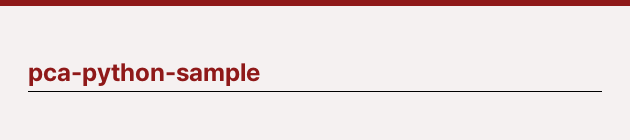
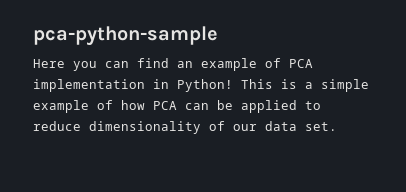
(260, 74) none -> [33,58,313,71] [33,79,369,92] [33,100,321,113] [33,121,337,134] // Here you can find an example of PCA implementation in Python! This is a simple example of how PCA can be applied to reduce dimensionality of our data set.

